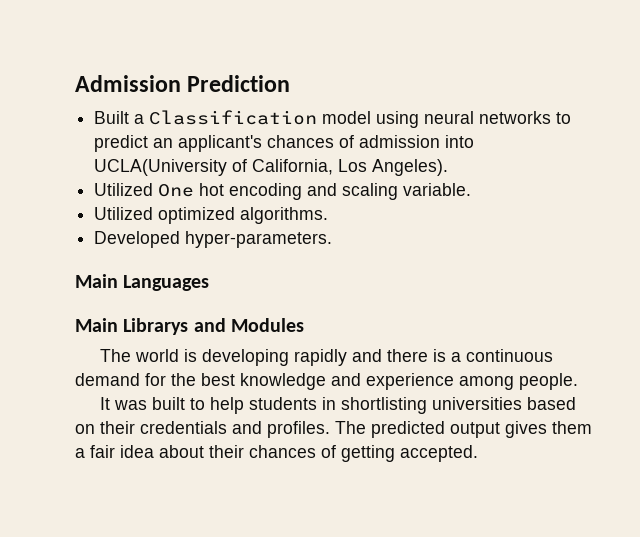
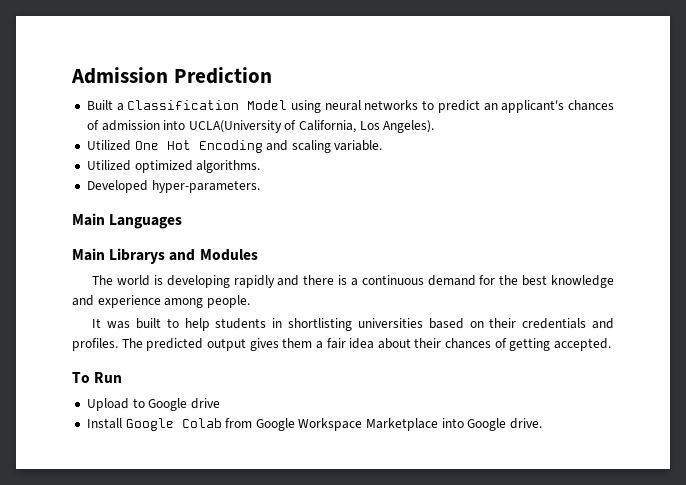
[322,111,372,124] model -> [247,100,288,110] Model
[199,183,303,200] hot encoding -> [166,140,263,153] Hot Encoding
(478, 453) none -> [72,372,123,383] [86,398,220,411] [86,418,543,431] // To Run // Upload to Google drive // Install Google Colab from Google Workspace Marketplace into Google drive.

